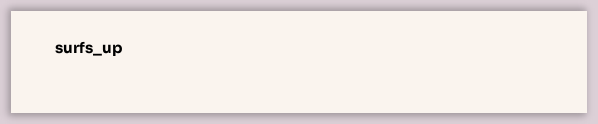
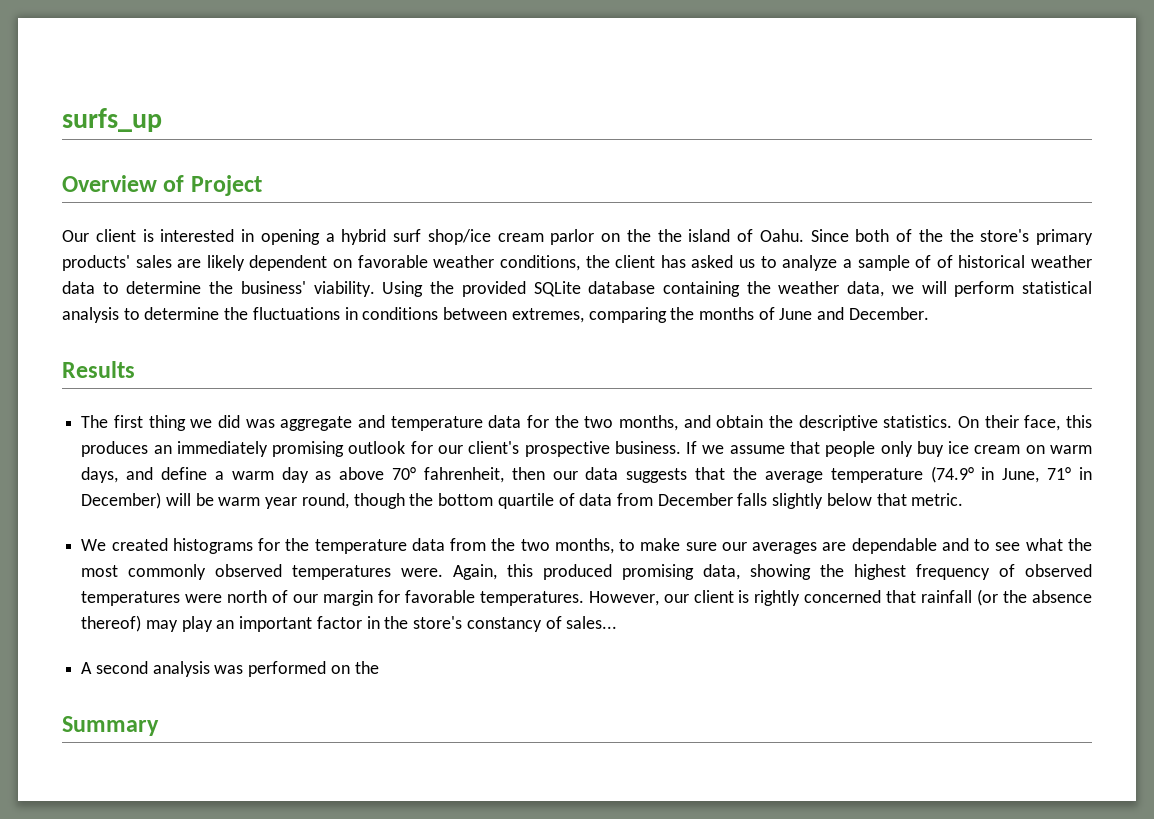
(123, 48) none -> [62,175,262,196] [62,229,1093,245] [62,255,1092,271] [62,281,1092,297] [62,307,929,323] [62,361,135,378] [81,415,1092,431] [81,441,1093,457] [81,466,1093,483] [81,492,964,509] [81,538,1092,554] [81,564,1093,580] [81,589,1093,606] [81,615,618,632] [81,661,379,677] [62,716,159,736] // Overview of Project // Our client is interested in opening a hybrid surf shop/ice cream parlor on the the island of Oahu. Since both of the the store's primary products' sales are likely dependent on favorable weather conditions, the client has asked us to analyze a sample of of historical weather data to determine the business' viability. Using the provided SQLite database containing the weather data, we will perform statistical analysis to determine the fluctuations in conditions between extremes, comparing the months of June and December. // Results // The first thing we did was aggregate and temperature data for the two months, and obtain the descriptive statistics. On their face, this produces an immediately promising outlook for our client's prospective business. If we assume that people only buy ice cream on warm days, and define a warm day as above 70° fahrenheit, then our data suggests that the average temperature (74.9° in June, 71° in December) will be warm year round, though the bottom quartile of data from December falls slightly below that metric. // We created histograms for the temperature data from the two months, to make sure our averages are dependable and to see what the most commonly observed temperatures were. Again, this produced promising data, showing the highest frequency of observed temperatures were north of our margin for favorable temperatures. However, our client is rightly concerned that rainfall (or the absence thereof) may play an important factor in the store's constancy of sales... // A second analysis was performed on the // Summary

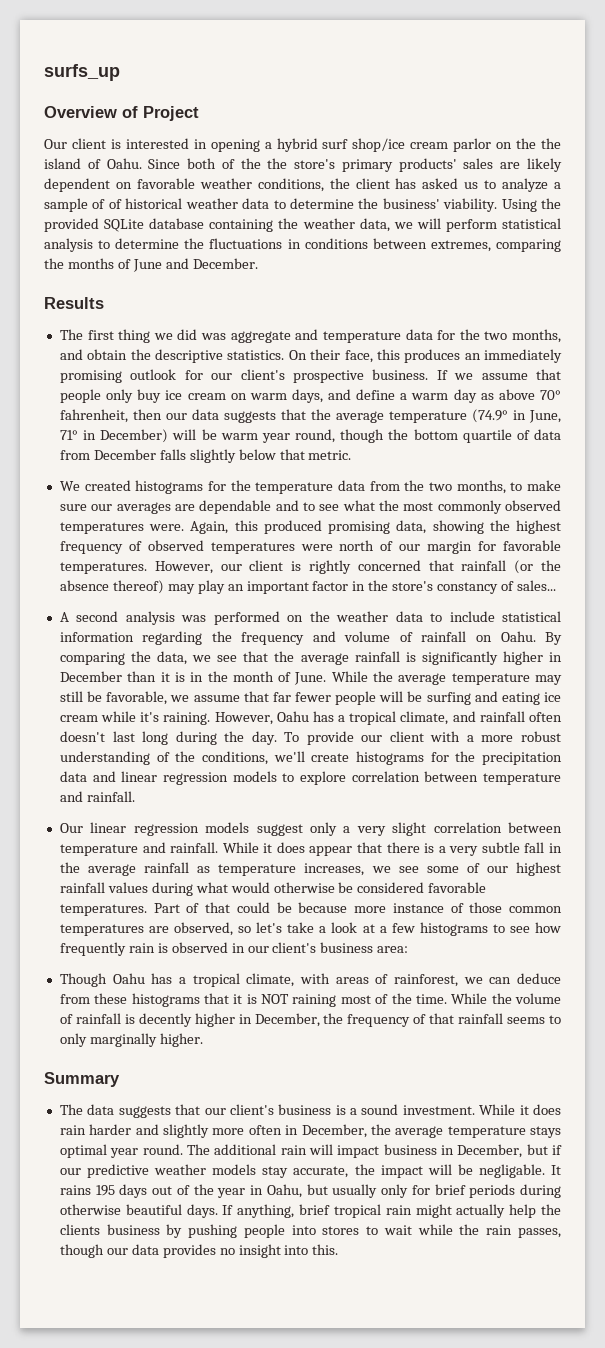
[62,716,159,736] // Summary -> [336,611,561,622] [59,631,562,645] [59,651,562,665] [59,671,563,685] [59,691,562,705] [59,711,563,725] [59,731,562,745] [59,751,562,765] [59,771,561,785] [59,791,135,802] [59,822,563,836] [59,842,562,856] [59,862,562,876] [59,882,487,896] [59,902,562,916] [59,922,561,936] [59,942,409,956] [59,973,561,987] [59,993,561,1007] [59,1013,561,1027] [59,1033,203,1047] [44,1072,120,1087] [59,1104,561,1118] [59,1124,561,1138] [59,1144,562,1158] [59,1164,562,1178] [59,1184,562,1198] [59,1204,561,1218] [59,1224,561,1238] [59,1244,339,1258] weather data to include statistical information regarding the frequency and volume of rainfall on Oahu. By comparing the data, we see that the average rainfall is significantly higher in December than it is in the month of June. While the average temperature may still be favorable, we assume that far fewer people will be surfing and eating ice cream while it's raining. However, Oahu has a tropical climate, and rainfall often doesn't last long during the day. To provide our client with a more robust understanding of the conditions, we'll create histograms for the precipitation data and linear regression models to explore correlation between temperature and rainfall. // Our linear regression models suggest only a very slight correlation between temperature and rainfall. While it does appear that there is a very subtle fall in the average rainfall as temperature increases, we see some of our highest rainfall values during what would otherwise be considered favorable temperatures. Part of that could be because more instance of those common temperatures are observed, so let's take a look at a few histograms to see how frequently rain is observed in our client's business area: // Though Oahu has a tropical climate, with areas of rainforest, we can deduce from these histograms that it is NOT raining most of the time. While the volume of rainfall is decently higher in December, the frequency of that rainfall seems to only marginally higher. // Summary // The data suggests that our client's business is a sound investment. While it does rain harder and slightly more often in December, the average temperature stays optimal year round. The additional rain will impact business in December, but if our predictive weather models stay accurate, the impact will be negligable. It rains 195 days out of the year in Oahu, but usually only for brief periods during otherwise beautiful days. If anything, brief tropical rain might actually help the clients business by pushing people into stores to wait while the rain passes, though our data provides no insight into this.

